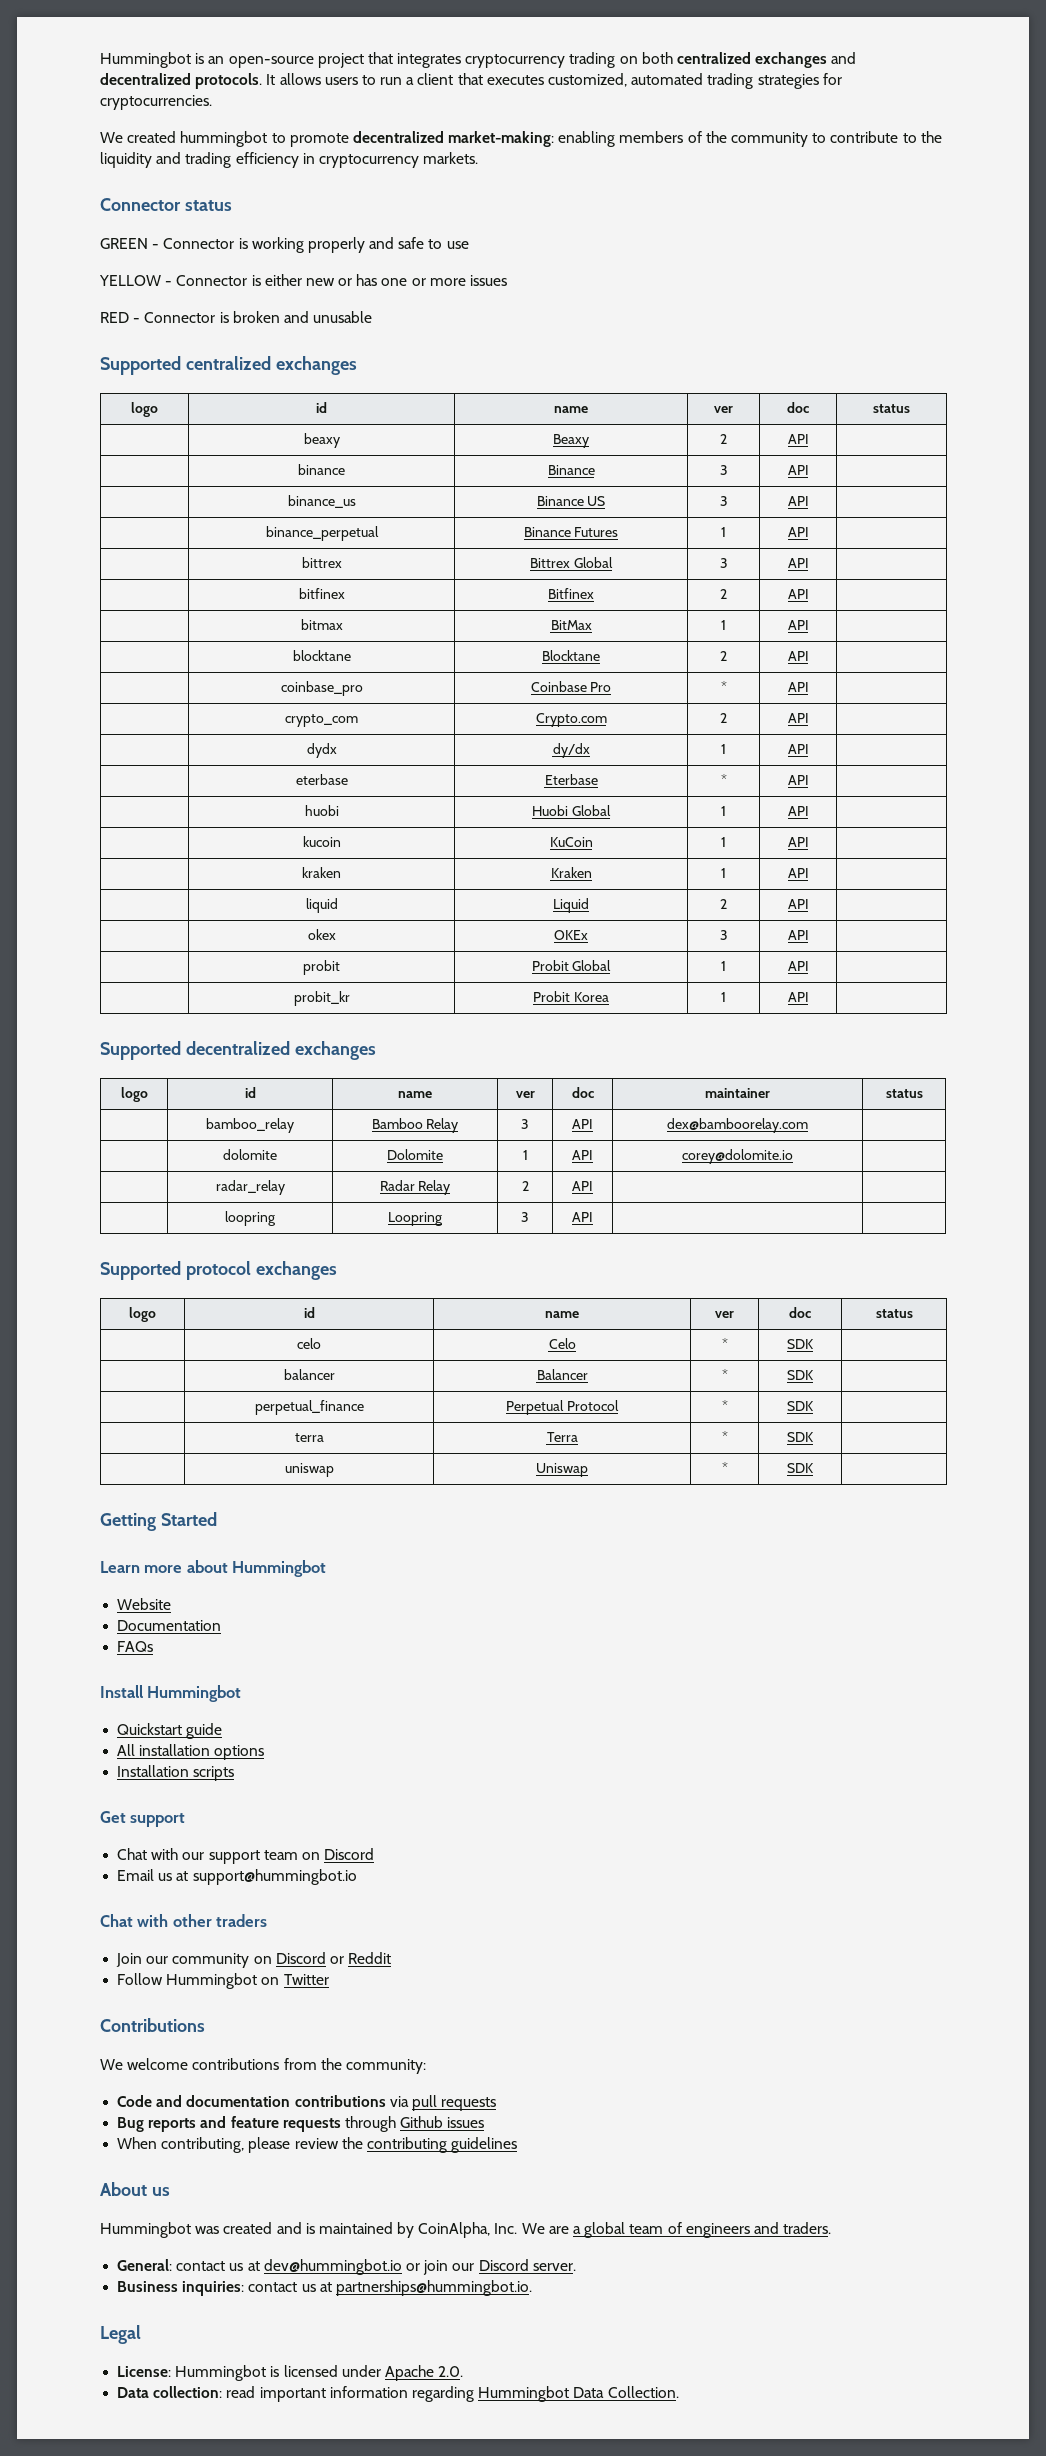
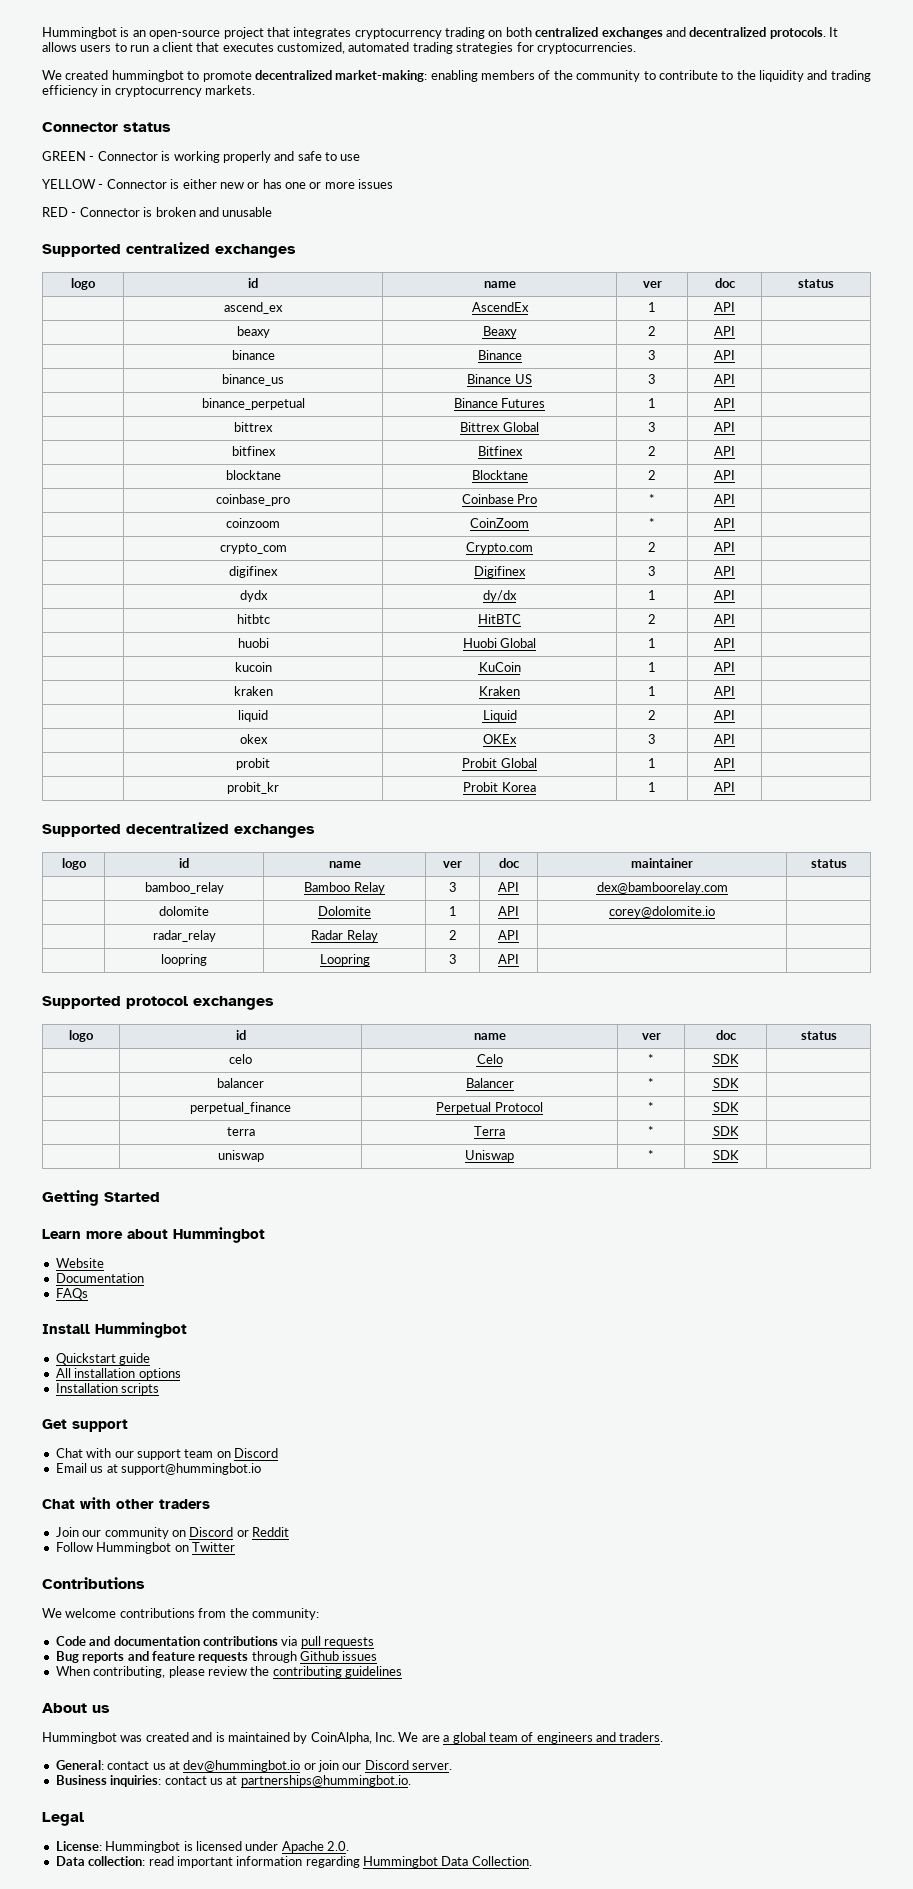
(910, 408) none -> [224,302,283,314] [471,302,529,312] [648,302,656,312] [714,302,735,312] // | ascend_ex | AscendEx | 1 | API |
[300,619,343,630] [550,620,592,630] [721,620,726,630] [787,620,809,630] // | bitmax | BitMax | 1 | API | -> (735, 451) none
(809, 687) none -> [226,518,280,528] [470,518,529,528] [649,518,655,528] [714,518,735,528] // | coinzoom | CoinZoom | * | API |
(809, 718) none -> [229,566,278,578] [474,566,526,578] [648,566,656,576] [714,566,735,576] // | digifinex | Digifinex | 3 | API |
[295,774,348,785] [544,774,598,785] [720,774,727,785] eterbase | Eterbase | * -> [236,614,270,624] [478,614,521,624] [648,614,656,624] hitbtc | HitBTC | 2

